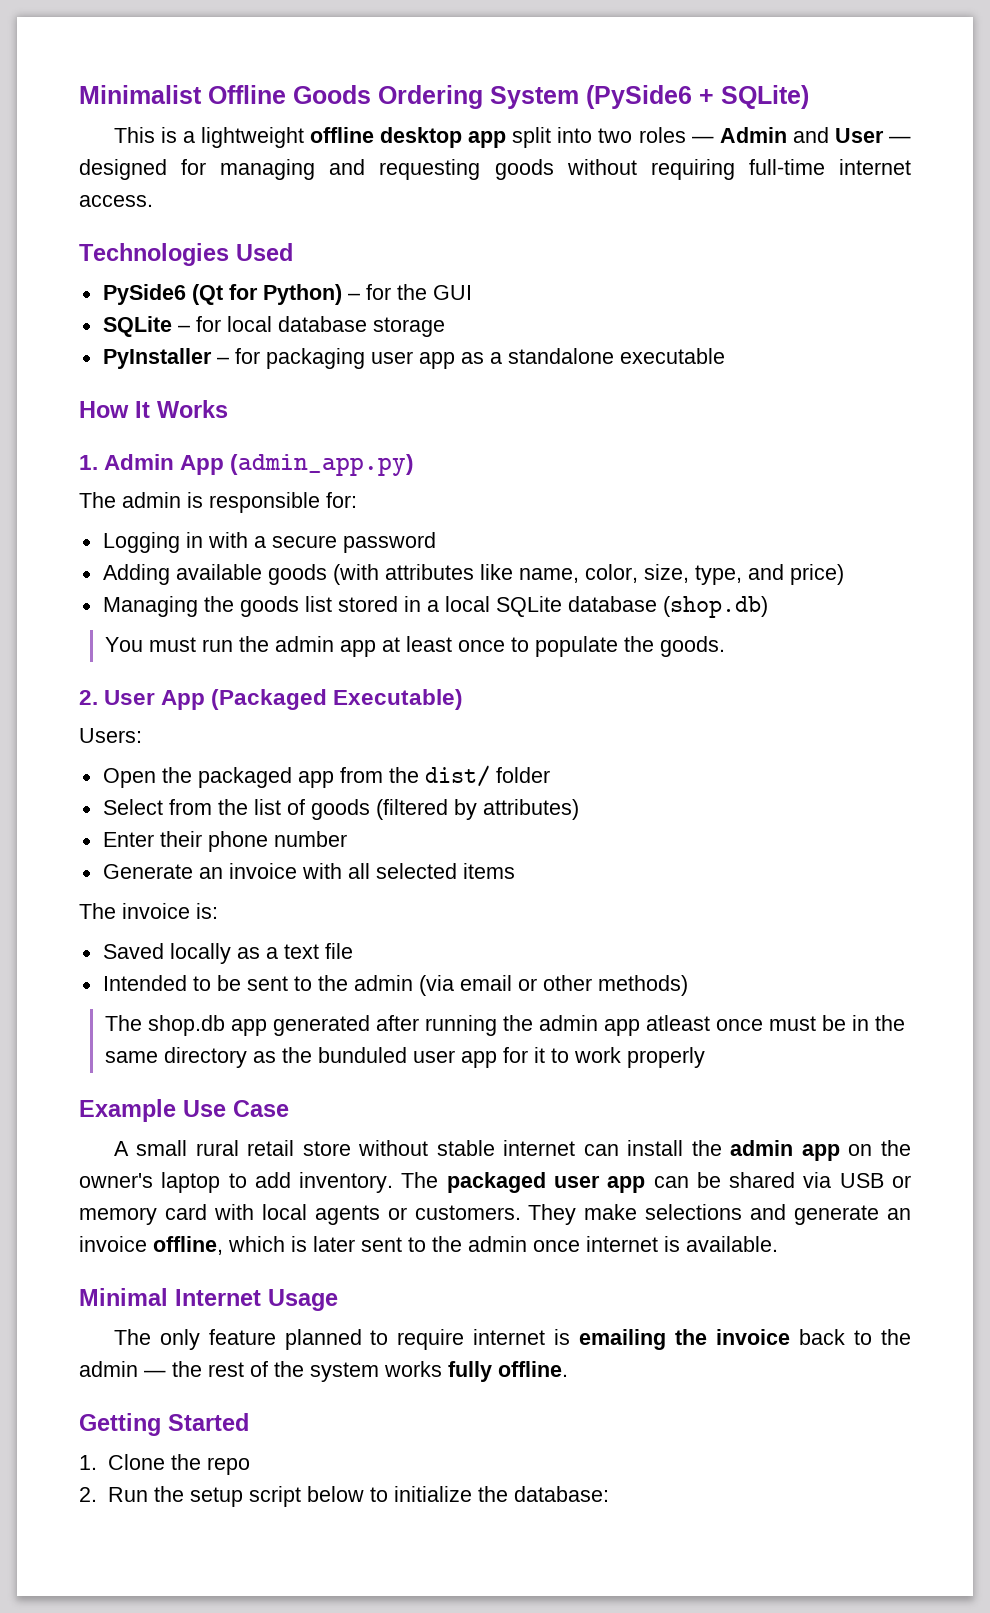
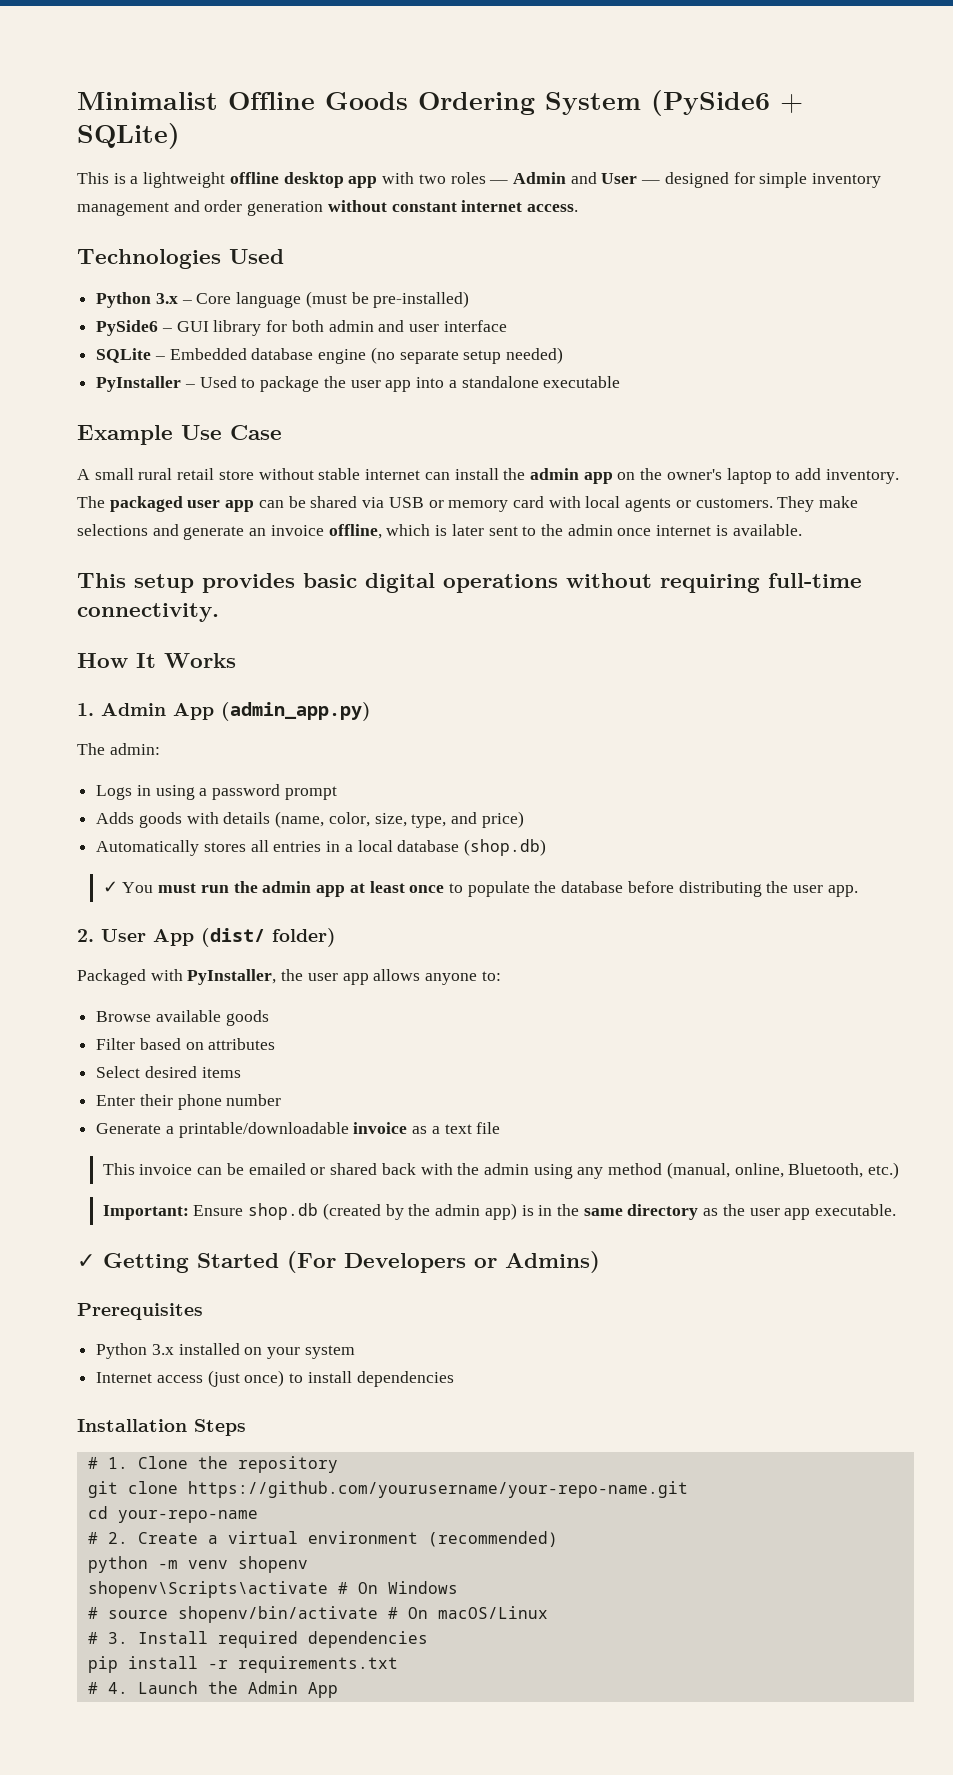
[512,127,593,148] split into -> [382,172,415,184] with
[220,159,911,180] [79,195,153,207] [79,243,293,266] [102,284,472,305] [102,316,445,337] [102,348,484,369] managing and requesting goods without requiring full-time internet access. // Technologies Used // PySide6 (Qt for Python) – for the GUI // SQLite – for local database storage // PyInstaller – for packaging user app as -> [759,172,882,188] [77,200,579,216] [77,249,284,269] [96,291,470,308] [96,320,507,336] [96,347,564,364] [96,376,445,392] simple inventory management and order generation without constant internet access. // Technologies Used // Python 3.x – Core language (must be pre-installed) // PySide6 – GUI library for both admin and user interface // SQLite – Embedded database engine (no separate setup needed) // PyInstaller – Used to package the user app into
[79,400,228,418] [79,454,415,476] [79,492,357,513] [102,532,436,553] [102,564,844,585] [102,596,768,618] [104,636,725,657] [79,689,464,710] [79,728,142,743] [102,765,550,788] [102,799,579,820] [102,831,347,852] [102,863,515,879] [79,903,218,919] [102,943,353,964] [102,975,688,996] [104,1015,905,1036] [104,1047,705,1068] // How It Works // 1. Admin App (admin_app.py) // The admin is responsible for: // Logging in with a secure password // Adding available goods (with attributes like name, color, size, type, and price) // Managing the goods list stored in a local SQLite database (shop.db) // You must run the admin app at least once to populate the goods. // 2. User App (Packaged Executable) // Users: // Open the packaged app from the dist/ folder // Select from the list of goods (filtered by attributes) // Enter their phone number // Generate an invoice with all selected items // The invoice is: // Saved locally as a text file // Intended to be sent to the admin (via email or other methods) // The shop.db app generated after running the admin app atleast once must be in the same directory as the bunduled user app for it to work properly -> (621, 382) none
[79,1288,338,1311] [113,1329,911,1350] [79,1361,568,1382] [79,1413,249,1436] [79,1454,250,1475] [79,1486,609,1507] Minimal Internet Usage // The only feature planned to require internet is emailing the invoice back to the admin — the rest of the system works fully offline. // Getting Started // 1. Clone the repo // 2. Run the setup script below to initialize the database: -> [77,573,862,593] [77,603,219,622] [77,653,236,668] [77,702,371,721] [77,743,160,755] [96,784,337,800] [96,811,524,828] [96,839,547,856] [102,881,858,897] [77,928,336,947] [77,969,501,985] [96,1010,269,1026] [96,1038,276,1050] [96,1066,241,1078] [96,1094,282,1110] [96,1122,501,1138] [102,1162,900,1179] [102,1203,897,1220] [77,1251,600,1273] [77,1303,203,1320] [96,1343,355,1359] [96,1370,454,1387] [77,1419,246,1436] [87,1456,338,1473] [87,1481,688,1498] [87,1506,258,1523] [87,1531,558,1547] [87,1556,308,1573] [87,1581,458,1598] [87,1606,548,1623] [87,1631,428,1648] [87,1656,398,1673] [87,1681,338,1698] This setup provides basic digital operations without requiring full-time connectivity. // How It Works // 1. Admin App (admin_app.py) // The admin: // Logs in using a password prompt // Adds goods with details (name, color, size, type, and price) // Automatically stores all entries in a local database (shop.db) // ✓ You must run the admin app at least once to populate the database before distributing the user app. // 2. User App (dist/ folder) // Packaged with PyInstaller, the user app allows anyone to: // Browse available goods // Filter based on attributes // Select desired items // Enter their phone number // Generate a printable/downloadable invoice as a text file // This invoice can be emailed or shared back with the admin using any method (manual, online, Bluetooth, etc.) // Important: Ensure shop.db (created by the admin app) is in the same directory as the user app executable. // ✓ Getting Started (For Developers or Admins) // Prerequisites // Python 3.x installed on your system // Internet access (just once) to install dependencies // Installation Steps // # 1. Clone the repository // git clone https://github.com/yourusername/your-repo-name.git // cd your-repo-name // # 2. Create a virtual environment (recommended) // python -m venv shopenv // shopenv\Scripts\activate # On Windows // # source shopenv/bin/activate # On macOS/Linux // # 3. Install required dependencies // pip install -r requirements.txt // # 4. Launch the Admin App

